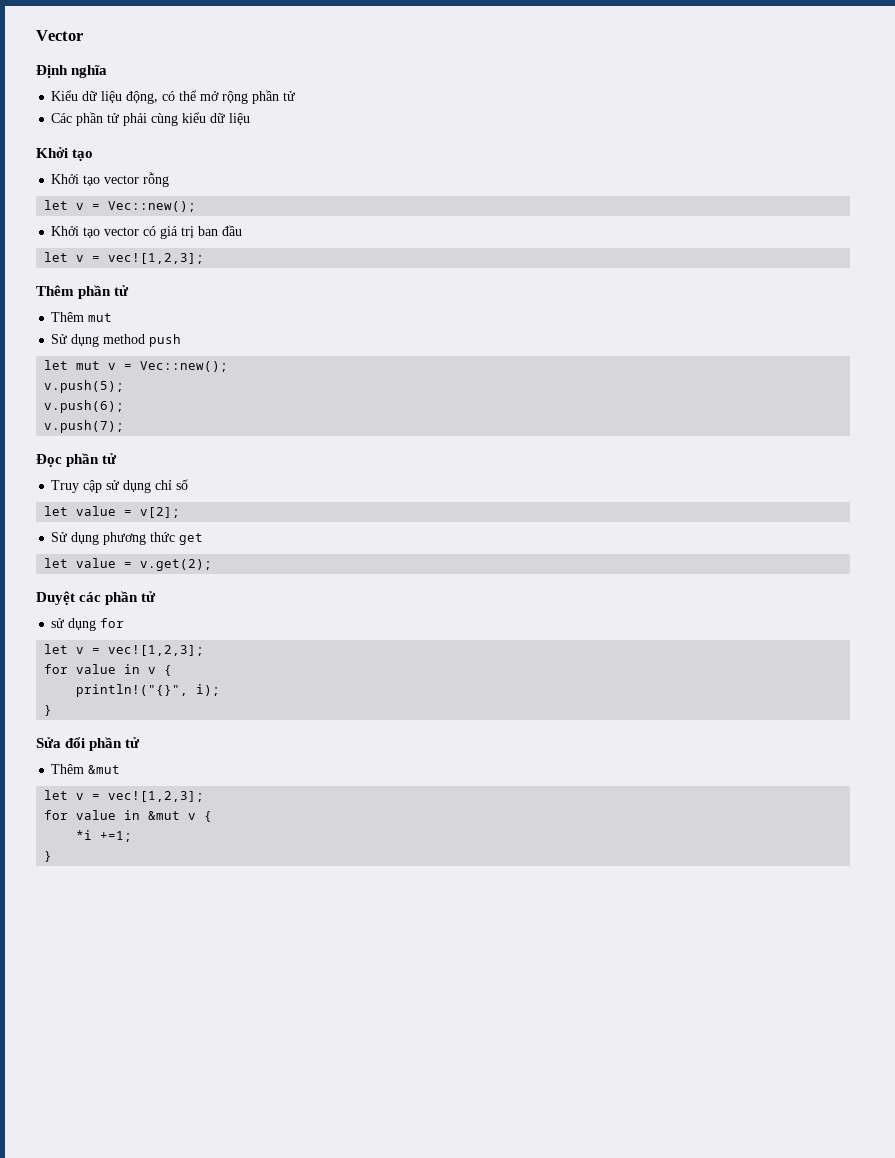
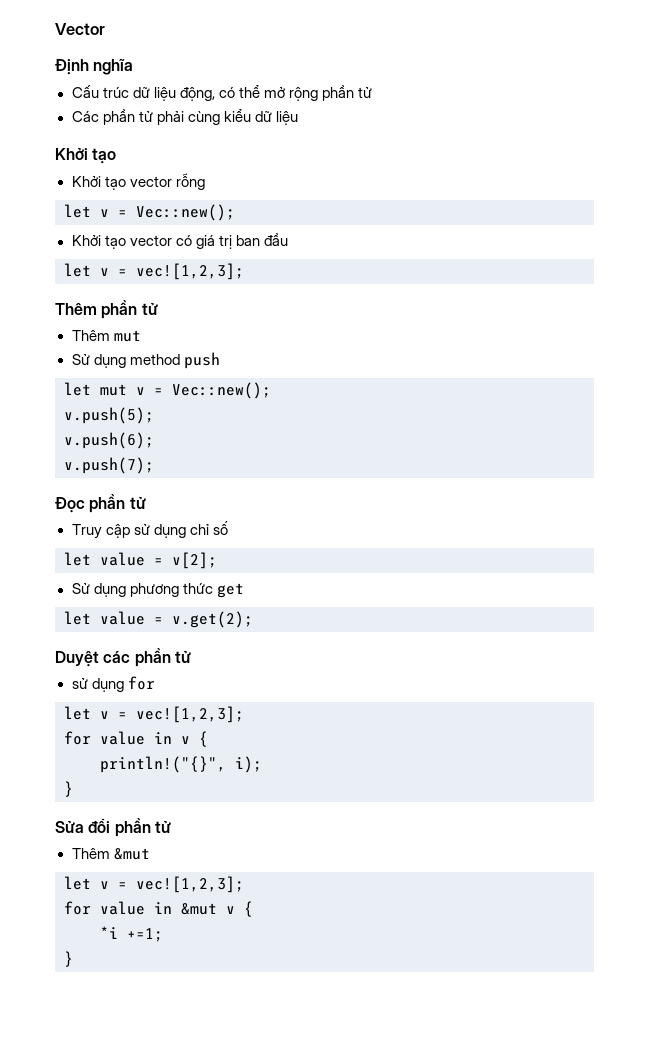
[51,90,79,101] Kiểu -> [71,85,129,98] Cấu trúc

